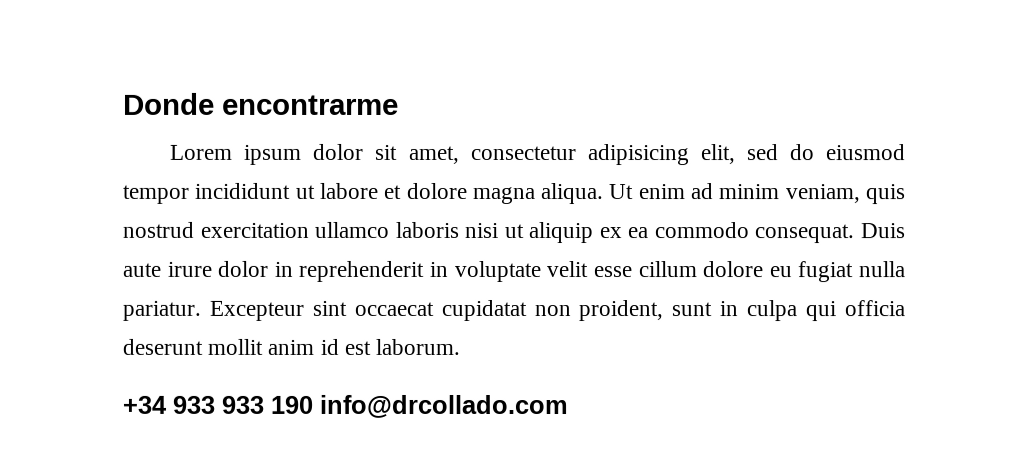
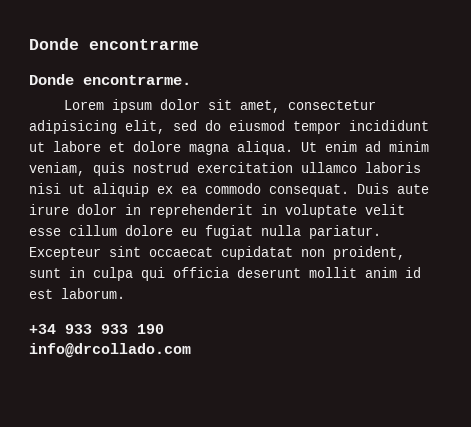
(399, 104) none -> [29,74,191,85] // Donde encontrarme.
(313, 404) none -> (164, 329) //

